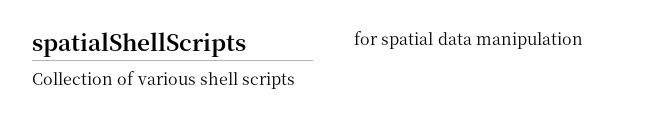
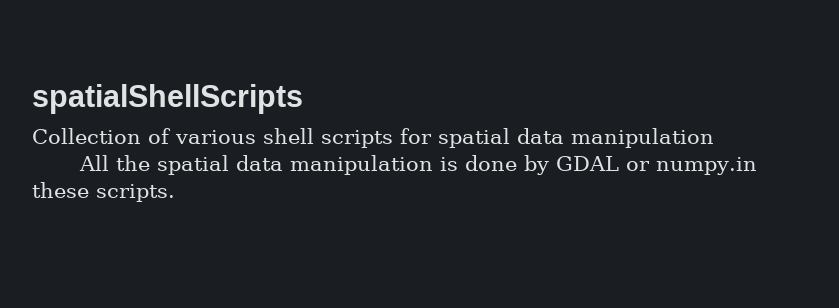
(583, 40) none -> [78,155,757,175] [32,182,175,202] // All the spatial data manipulation is done by GDAL or numpy.in these scripts.

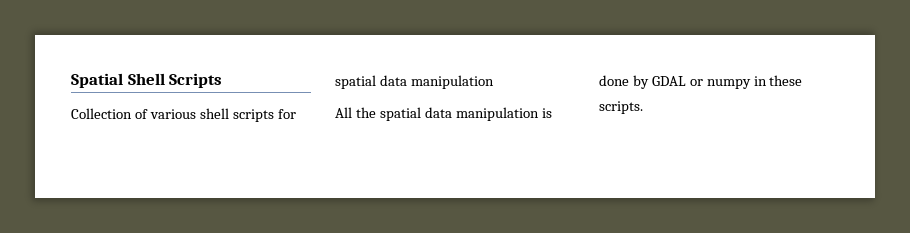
[32,84,303,114] spatialShellScripts -> [71,73,223,88] Spatial Shell Scripts
[655,157,757,175] numpy.in -> [706,76,767,89] numpy in

